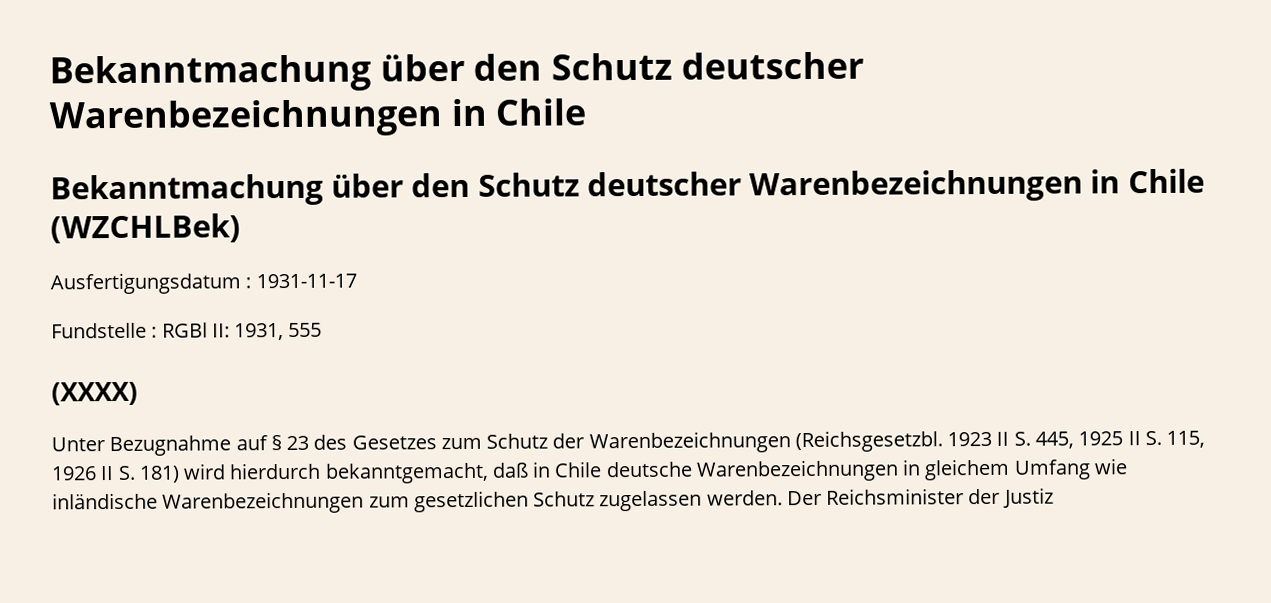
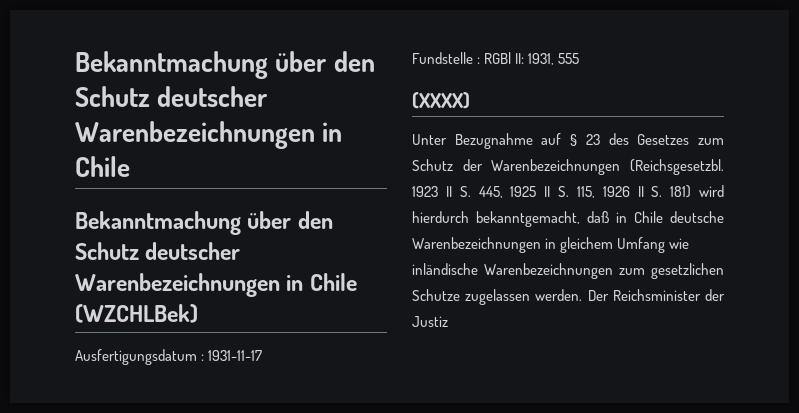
[533,491,596,507] Schutz -> [412,289,460,301] Schutze

